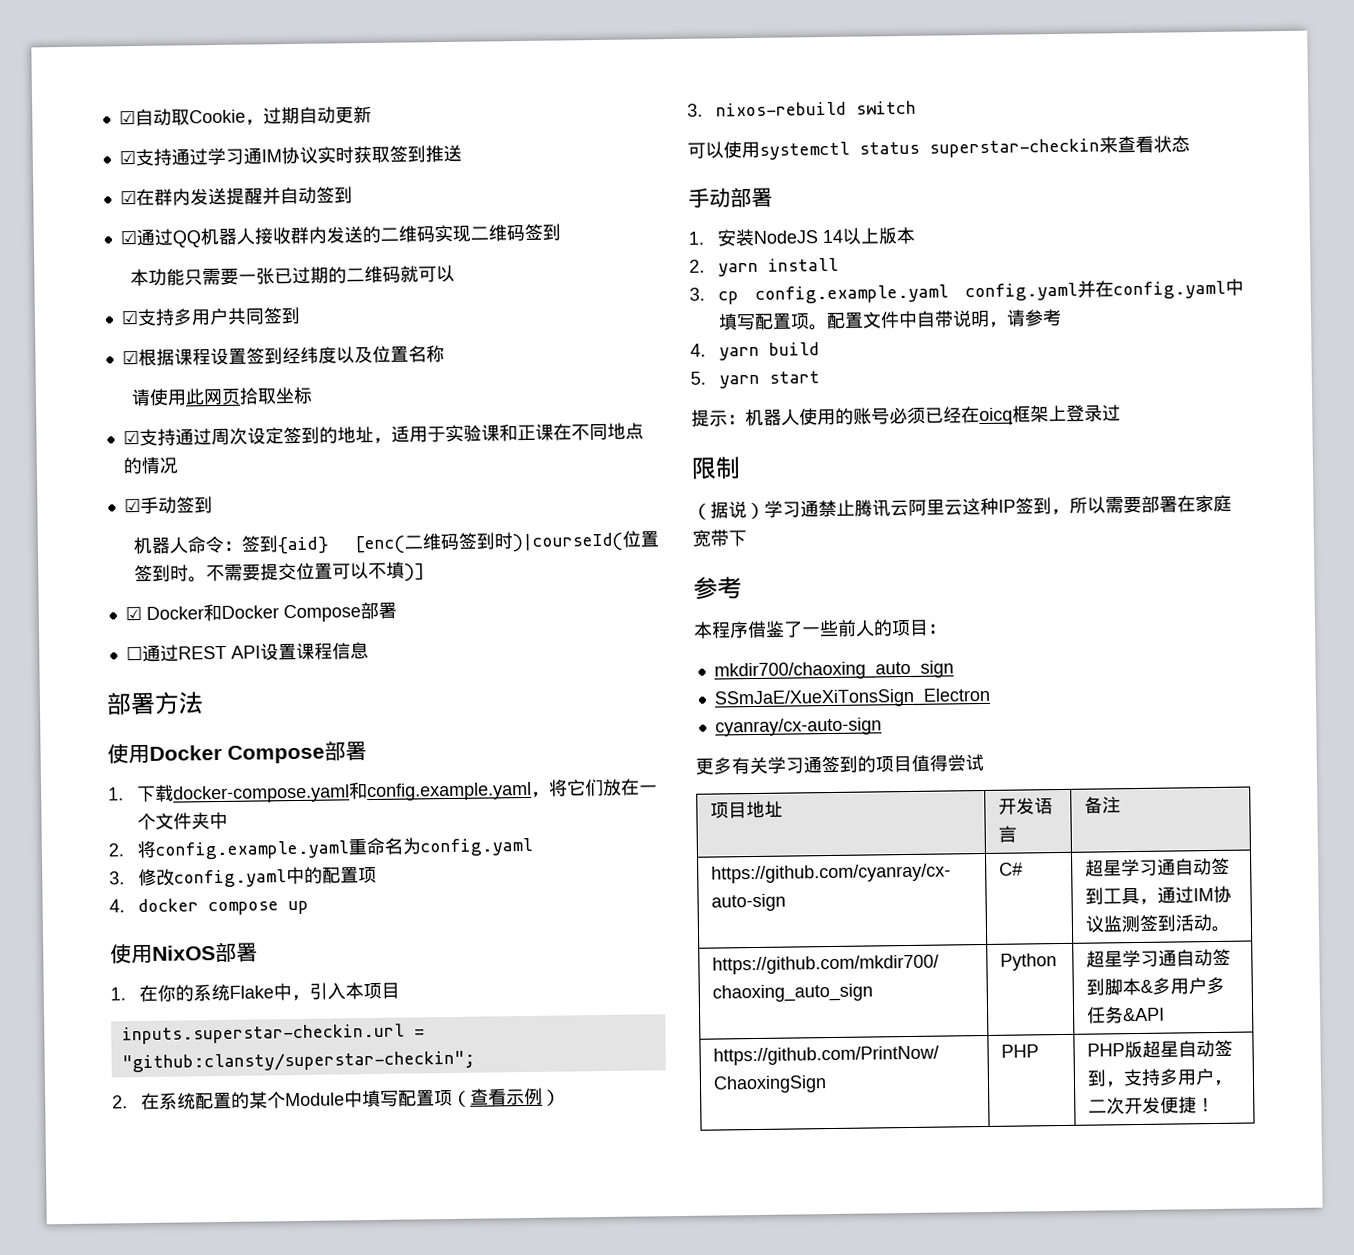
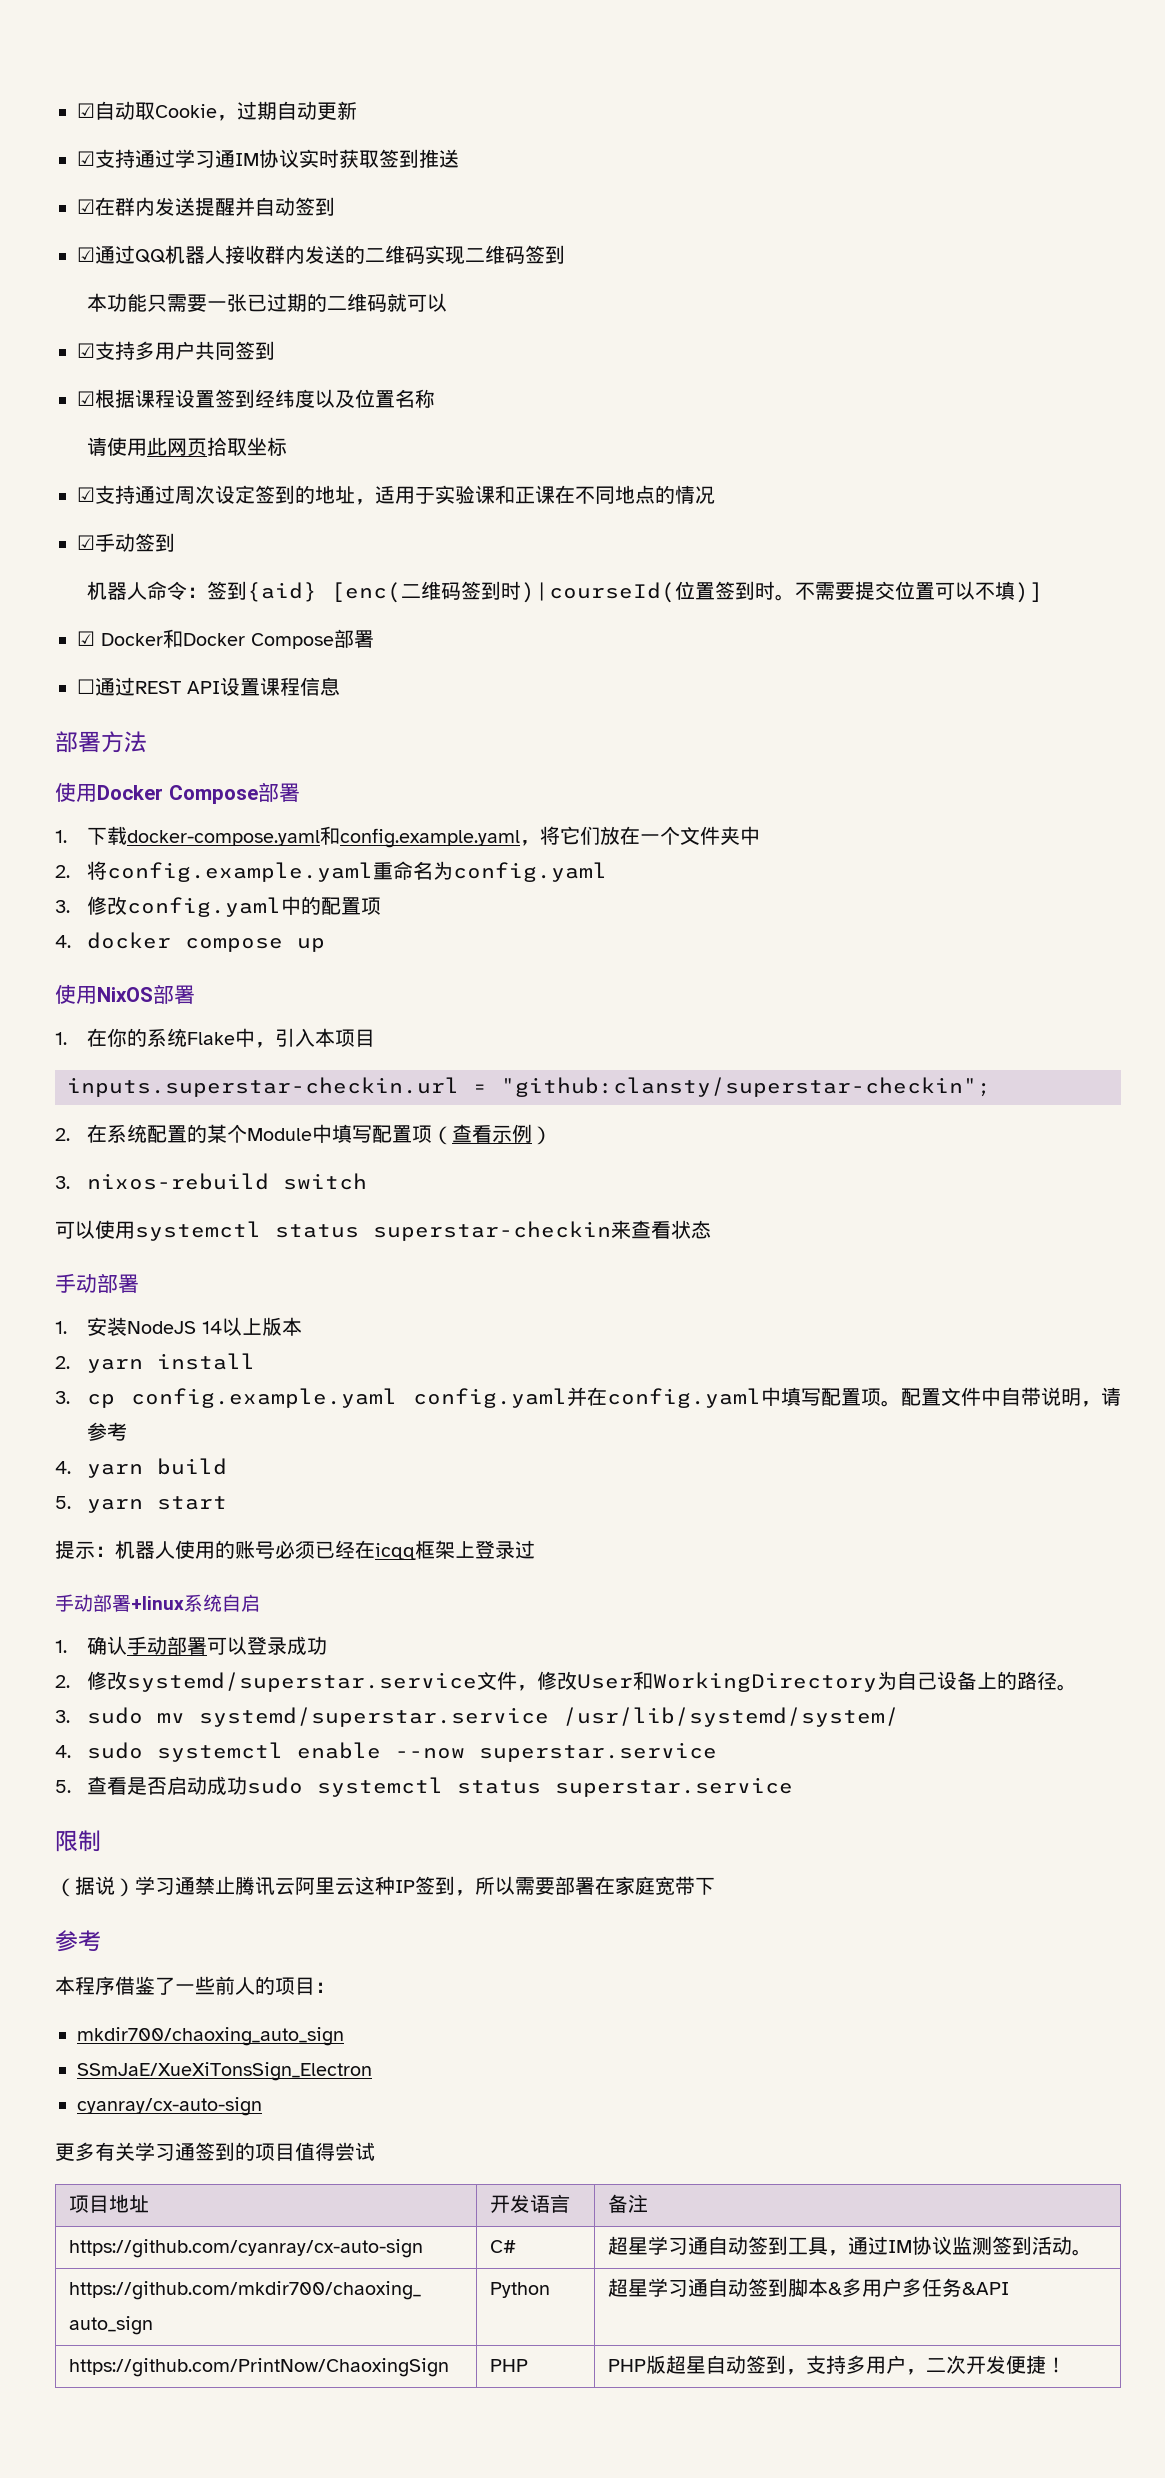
[979,407,1013,426] oicq -> [375,1543,416,1560] icqq
(1121, 413) none -> [55,1594,260,1612] [55,1636,327,1655] [55,1671,1077,1692] [55,1707,899,1727] [55,1742,717,1762] [55,1776,793,1797] // 手动部署+linux系统自启 // 1.确认手动部署可以登录成功 // 2.修改systemd/superstar.service文件，修改User和WorkingDirectory为自己设备上的路径。 // 3. sudo mv systemd/superstar.service /usr/lib/systemd/system/ // 4. sudo systemctl enable --now superstar.service // 5.查看是否启动成功sudo systemctl status superstar.service

